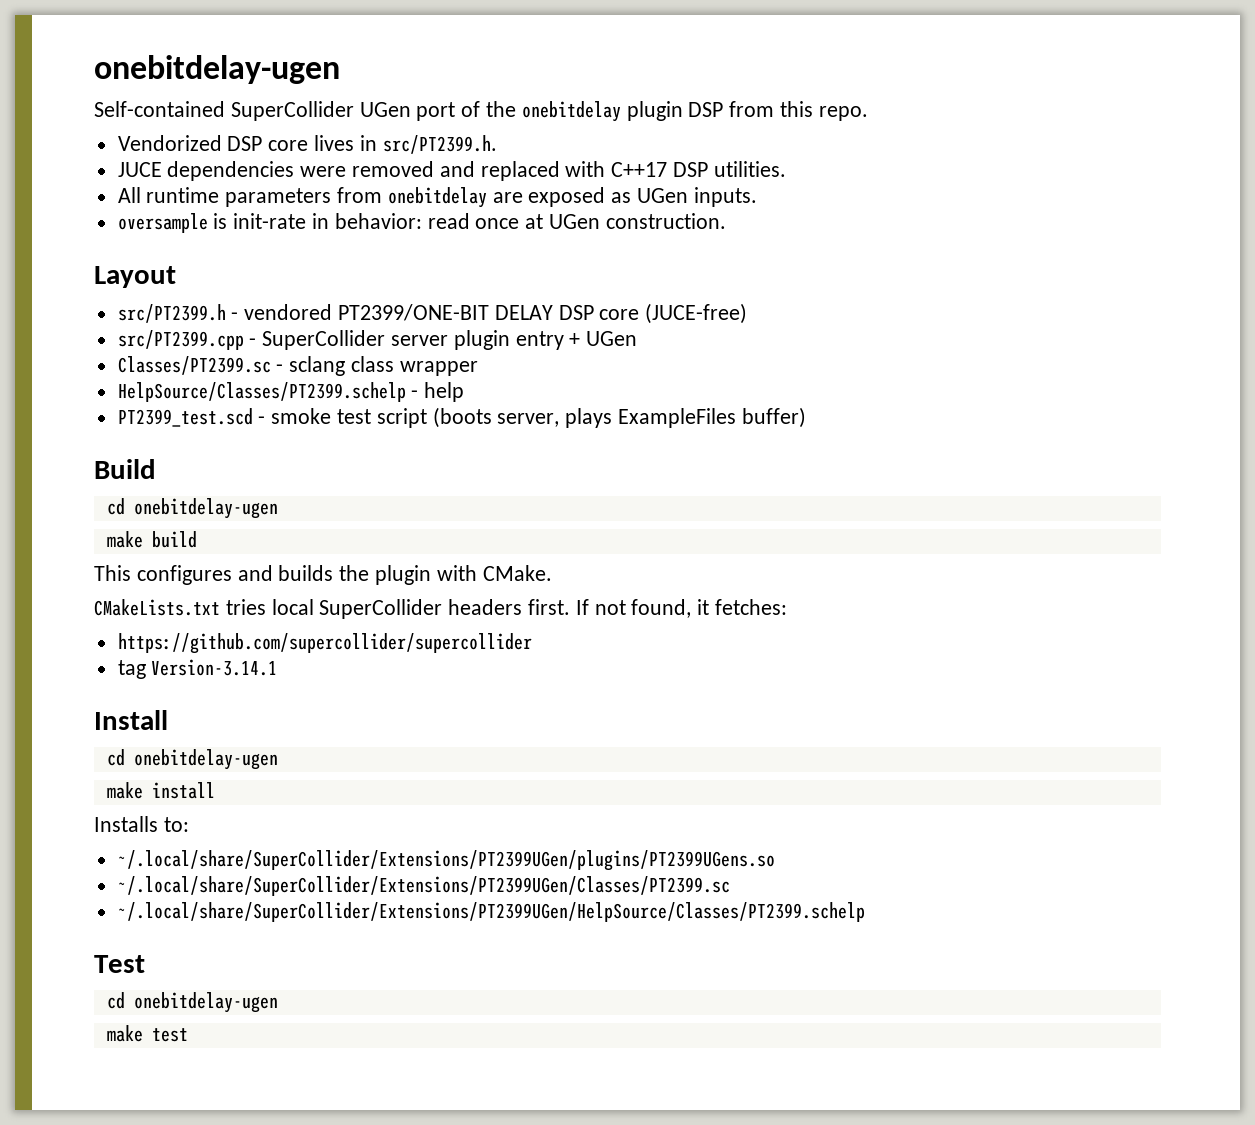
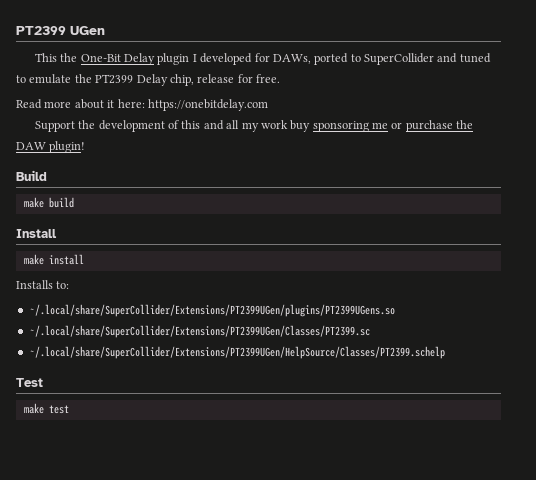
[94,55,340,84] [94,101,868,122] [117,135,497,154] [117,161,786,181] [117,187,757,208] [117,213,726,233] [94,266,176,288] [117,303,748,324] [117,330,638,350] [117,356,478,376] [117,382,465,402] [117,407,806,428] onebitdelay-ugen // Self-contained SuperCollider UGen port of the onebitdelay plugin DSP from this repo. // Vendorized DSP core lives in src/PT2399.h. // JUCE dependencies were removed and replaced with C++17 DSP utilities. // All runtime parameters from onebitdelay are exposed as UGen inputs. // oversample is init-rate in behavior: read once at UGen construction. // Layout // src/PT2399.h - vendored PT2399/ONE-BIT DELAY DSP core (JUCE-free) // src/PT2399.cpp - SuperCollider server plugin entry + UGen // Classes/PT2399.sc - sclang class wrapper // HelpSource/Classes/PT2399.schelp - help // PT2399_test.scd - smoke test script (boots server, plays ExampleFiles buffer) -> [16,26,105,35] [34,53,491,65] [16,74,280,86] [16,99,268,111] [34,120,474,132] [16,141,86,153] PT2399 UGen // This the One-Bit Delay plugin I developed for DAWs, ported to SuperCollider and tuned to emulate the PT2399 Delay chip, release for free. // Read more about it here: https://onebitdelay.com // Support the development of this and all my work buy sponsoring me or purchase the DAW plugin!
[106,498,278,519] // cd onebitdelay-ugen -> (47, 175) none
[94,565,552,585] [94,599,788,619] [117,633,532,654] [117,659,278,679] // This configures and builds the plugin with CMake. // CMakeLists.txt tries local SuperCollider headers first. If not found, it fetches: // https://github.com/supercollider/supercollider // tag Version-3.14.1 -> (74, 202) none
[106,749,278,770] // cd onebitdelay-ugen -> (57, 233) none
[106,992,278,1013] // cd onebitdelay-ugen -> (43, 382) none

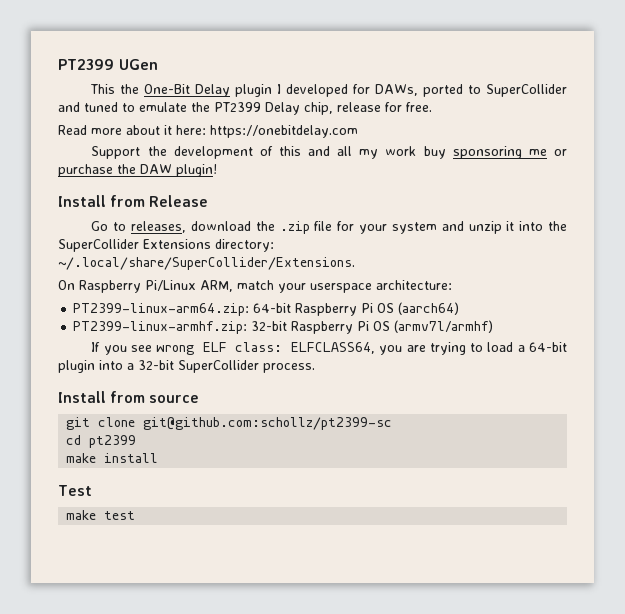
[16,170,47,181] [23,197,74,208] [16,229,57,238] [23,254,84,265] [16,280,70,289] [29,304,395,317] [29,325,370,338] [29,346,445,359] Build // make build // Install // make install // Installs to: // ~/.local/share/SuperCollider/Extensions/PT2399UGen/plugins/PT2399UGens.so // ~/.local/share/SuperCollider/Extensions/PT2399UGen/Classes/PT2399.sc // ~/.local/share/SuperCollider/Extensions/PT2399UGen/HelpSource/Classes/PT2399.schelp -> [58,195,209,207] [91,221,568,234] [58,239,274,252] [58,257,355,270] [58,280,452,293] [73,302,460,316] [73,320,494,334] [91,342,567,355] [58,360,315,373] [58,391,200,403] [66,417,393,430] [66,435,137,448] [66,453,159,463] Install from Release // Go to releases, download the .zip file for your system and unzip it into the SuperCollider Extensions directory: ~/.local/share/SuperCollider/Extensions. // On Raspberry Pi/Linux ARM, match your userspace architecture: // PT2399-linux-arm64.zip: 64-bit Raspberry Pi OS (aarch64) // PT2399-linux-armhf.zip: 32-bit Raspberry Pi OS (armv7l/armhf) // If you see wrong ELF class: ELFCLASS64, you are trying to load a 64-bit plugin into a 32-bit SuperCollider process. // Install from source // git clone git@github.com:schollz/pt2399-sc // cd pt2399 // make install

